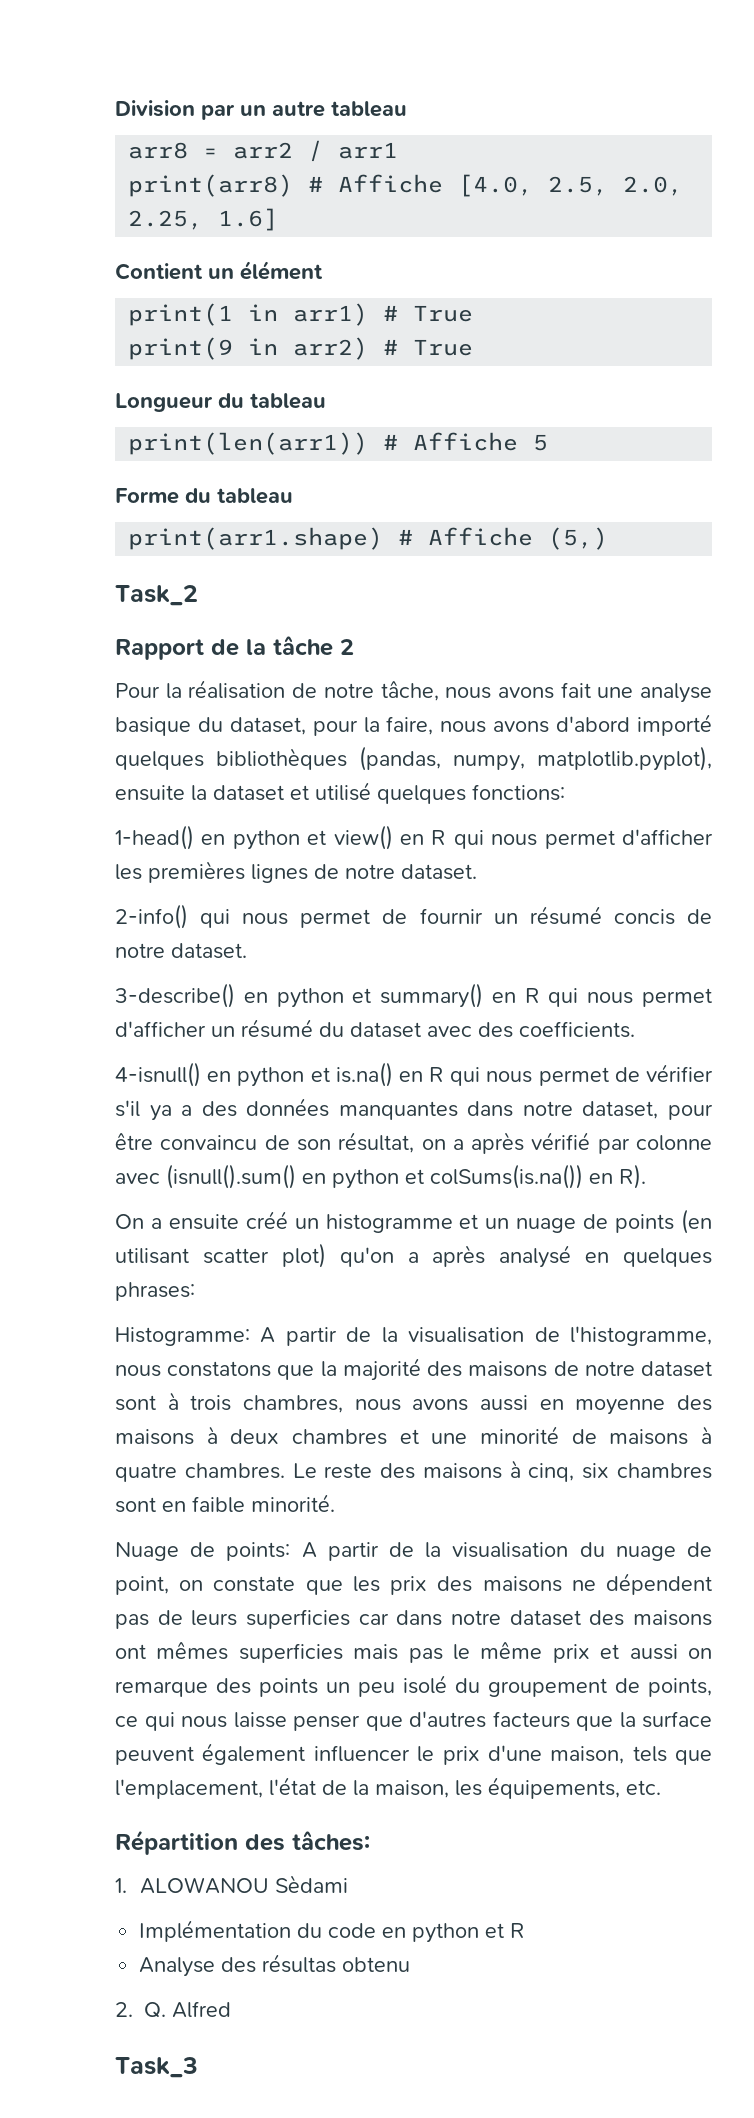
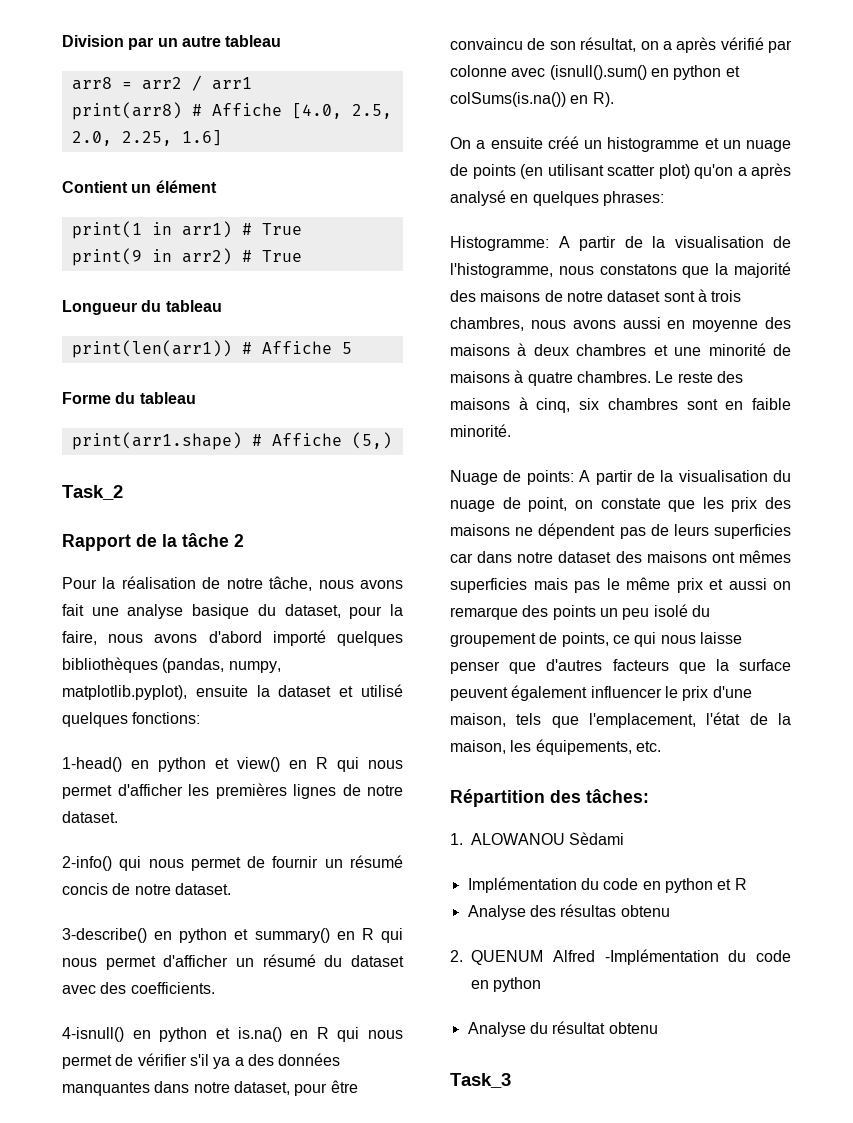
[144,2002,166,2018] Q. -> [471,950,543,965] QUENUM
(231, 2009) none -> [604,949,791,965] [471,977,542,992] [467,1021,658,1037] -Implémentation du code en python // Analyse du résultat obtenu

